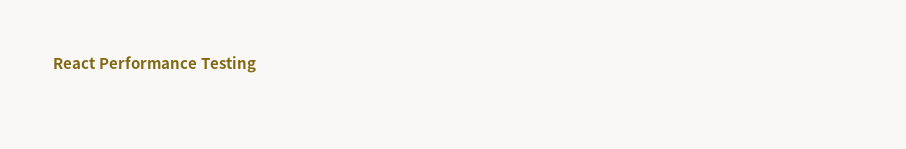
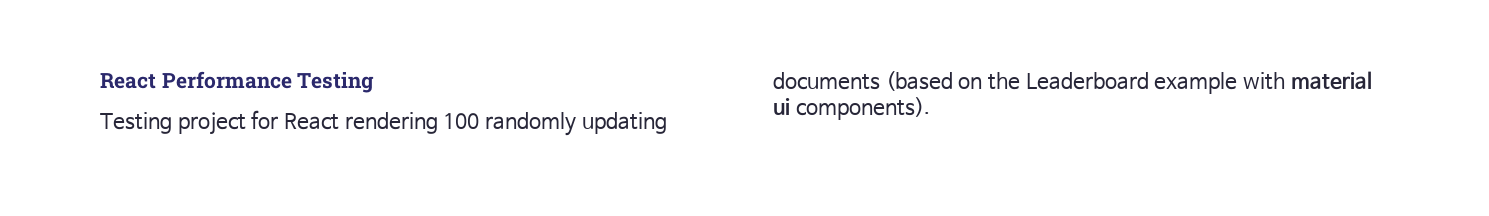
(257, 64) none -> [100,110,667,136] [773,71,1372,94] [773,97,930,120] // Testing project for React rendering 100 randomly updating documents (based on the Leaderboard example with material ui components).

